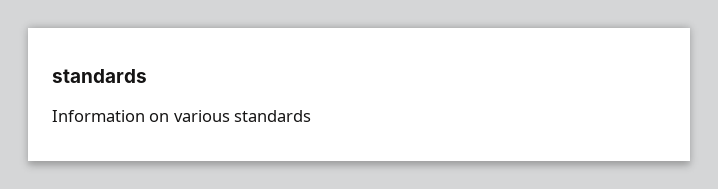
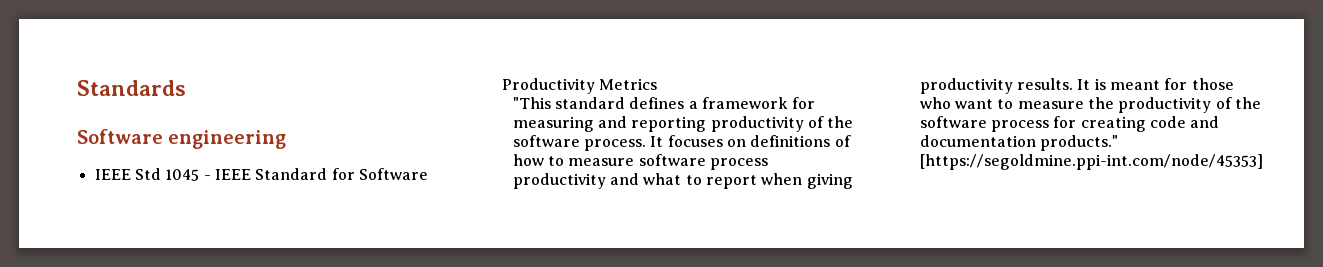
[52,69,147,83] [52,110,312,122] standards // Information on various standards -> [77,80,186,96] [77,129,287,149] [94,168,428,181] [501,78,657,94] [512,97,816,109] [512,116,854,132] [512,135,851,151] [512,154,769,170] [512,173,853,189] [919,78,1234,94] [919,97,1262,113] [919,116,1220,132] [919,135,1119,151] [919,154,1263,170] Standards // Software engineering // IEEE Std 1045 - IEEE Standard for Software Productivity Metrics // "This standard defines a framework for measuring and reporting productivity of the software process. It focuses on definitions of how to measure software process productivity and what to report when giving productivity results. It is meant for those who want to measure the productivity of the software process for creating code and documentation products." [https://segoldmine.ppi-int.com/node/45353]

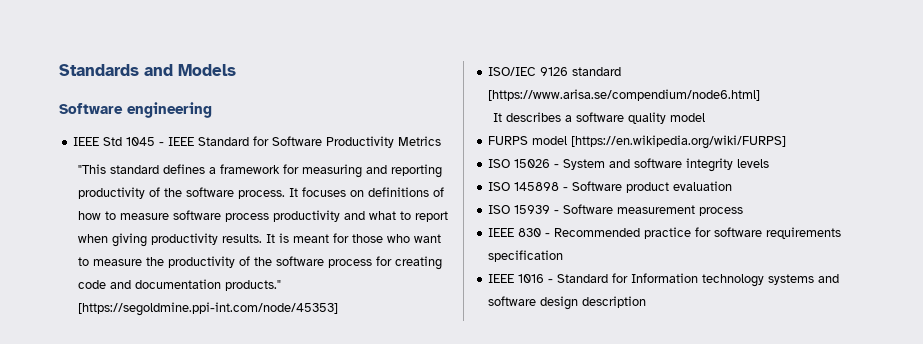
(186, 88) none -> [144,64,236,76] and Models
(1263, 162) none -> [488,67,622,76] [488,89,761,101] [492,112,705,124] [488,135,787,149] [488,158,770,172] [488,181,733,193] [488,204,744,216] [488,227,842,239] [488,250,564,262] [488,273,840,287] [488,296,647,310] // ISO/IEC 9126 standard [https://www.arisa.se/compendium/node6.html] // It describes a software quality model // FURPS model [https://en.wikipedia.org/wiki/FURPS] // ISO 15026 - System and software integrity levels // ISO 145898 - Software product evaluation // ISO 15939 - Software measurement process // IEEE 830 - Recommended practice for software requirements specification // IEEE 1016 - Standard for Information technology systems and software design description

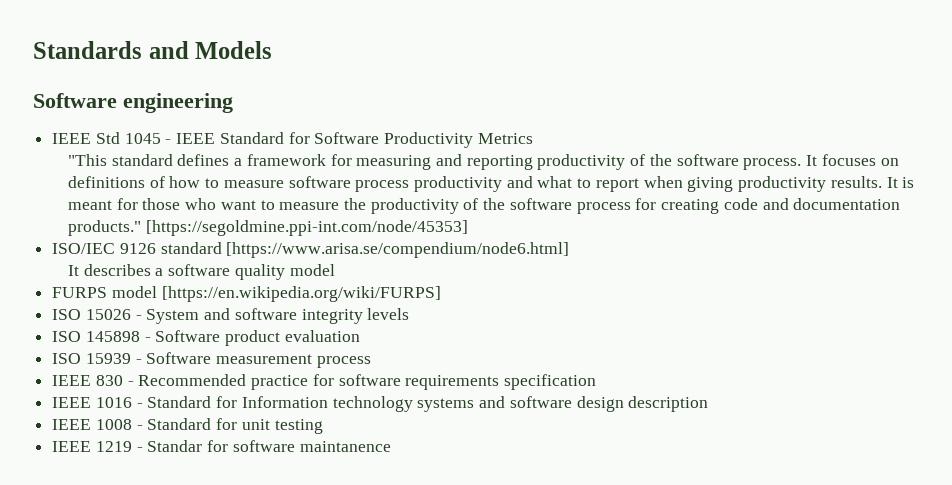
(647, 302) none -> [52,418,323,434] [52,440,391,452] // IEEE 1008 - Standard for unit testing // IEEE 1219 - Standar for software maintanence

